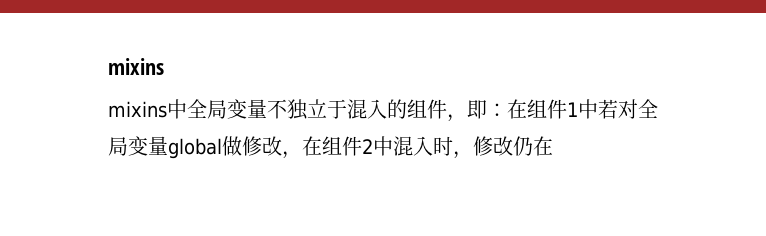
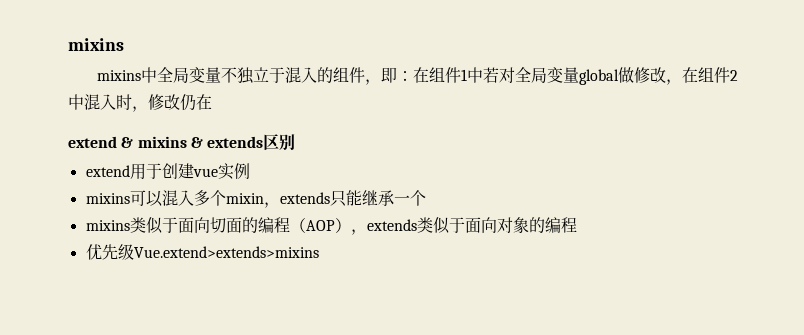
(553, 146) none -> [68,134,296,150] [85,163,250,180] [85,190,426,208] [85,217,577,235] [85,244,319,260] // extend & mixins & extends区别 // extend用于创建vue实例 // mixins可以混入多个mixin，extends只能继承一个 // mixins类似于面向切面的编程（AOP），extends类似于面向对象的编程 // 优先级Vue.extend>extends>mixins

